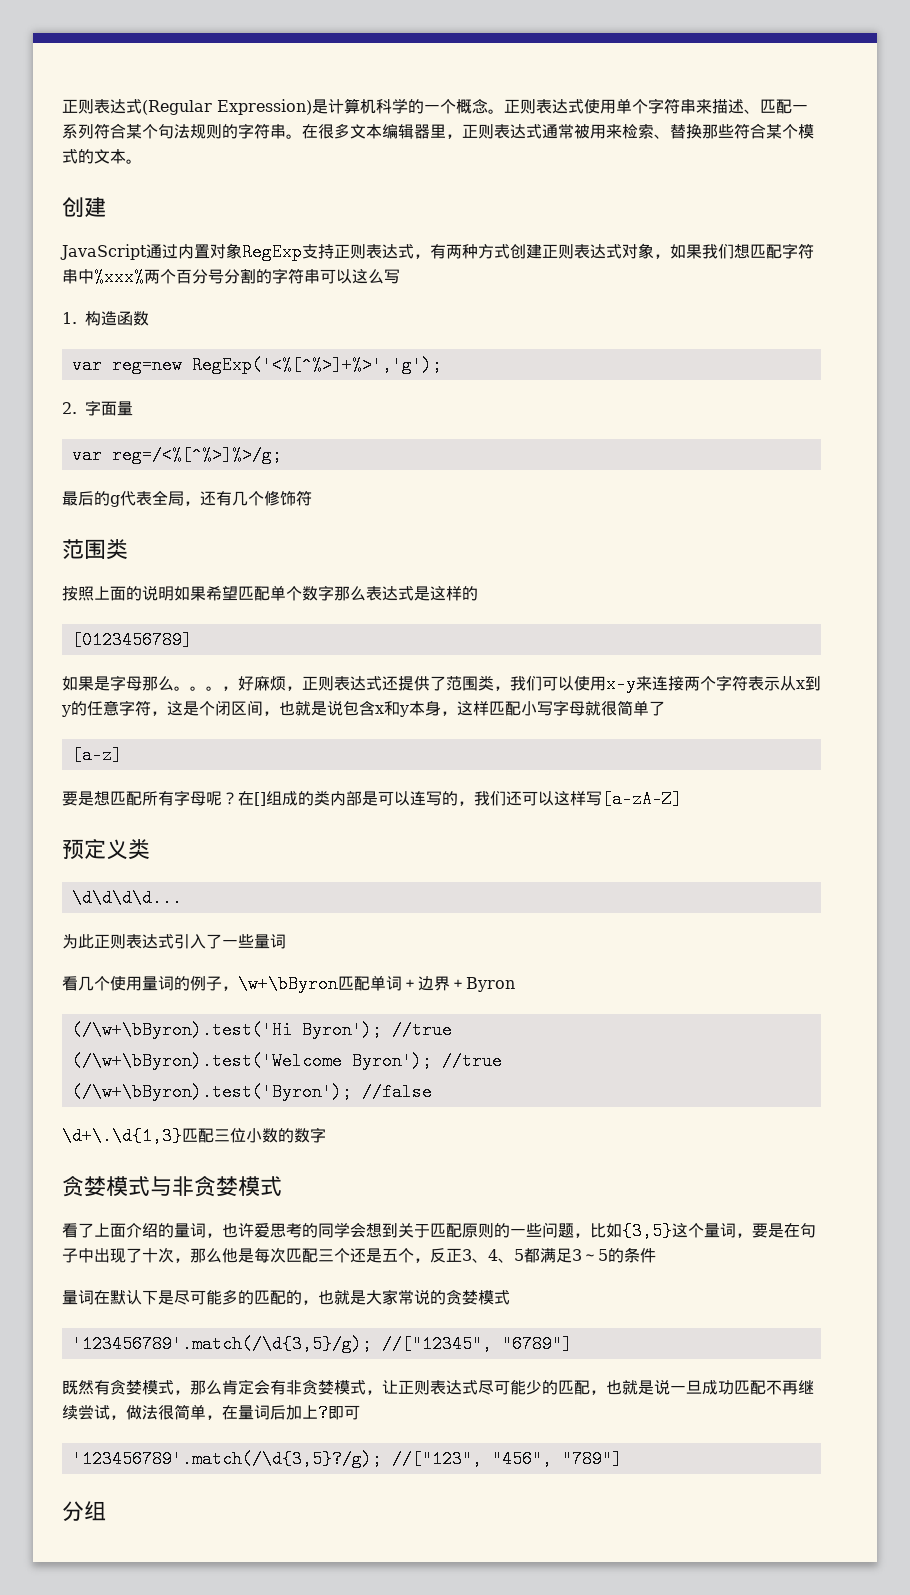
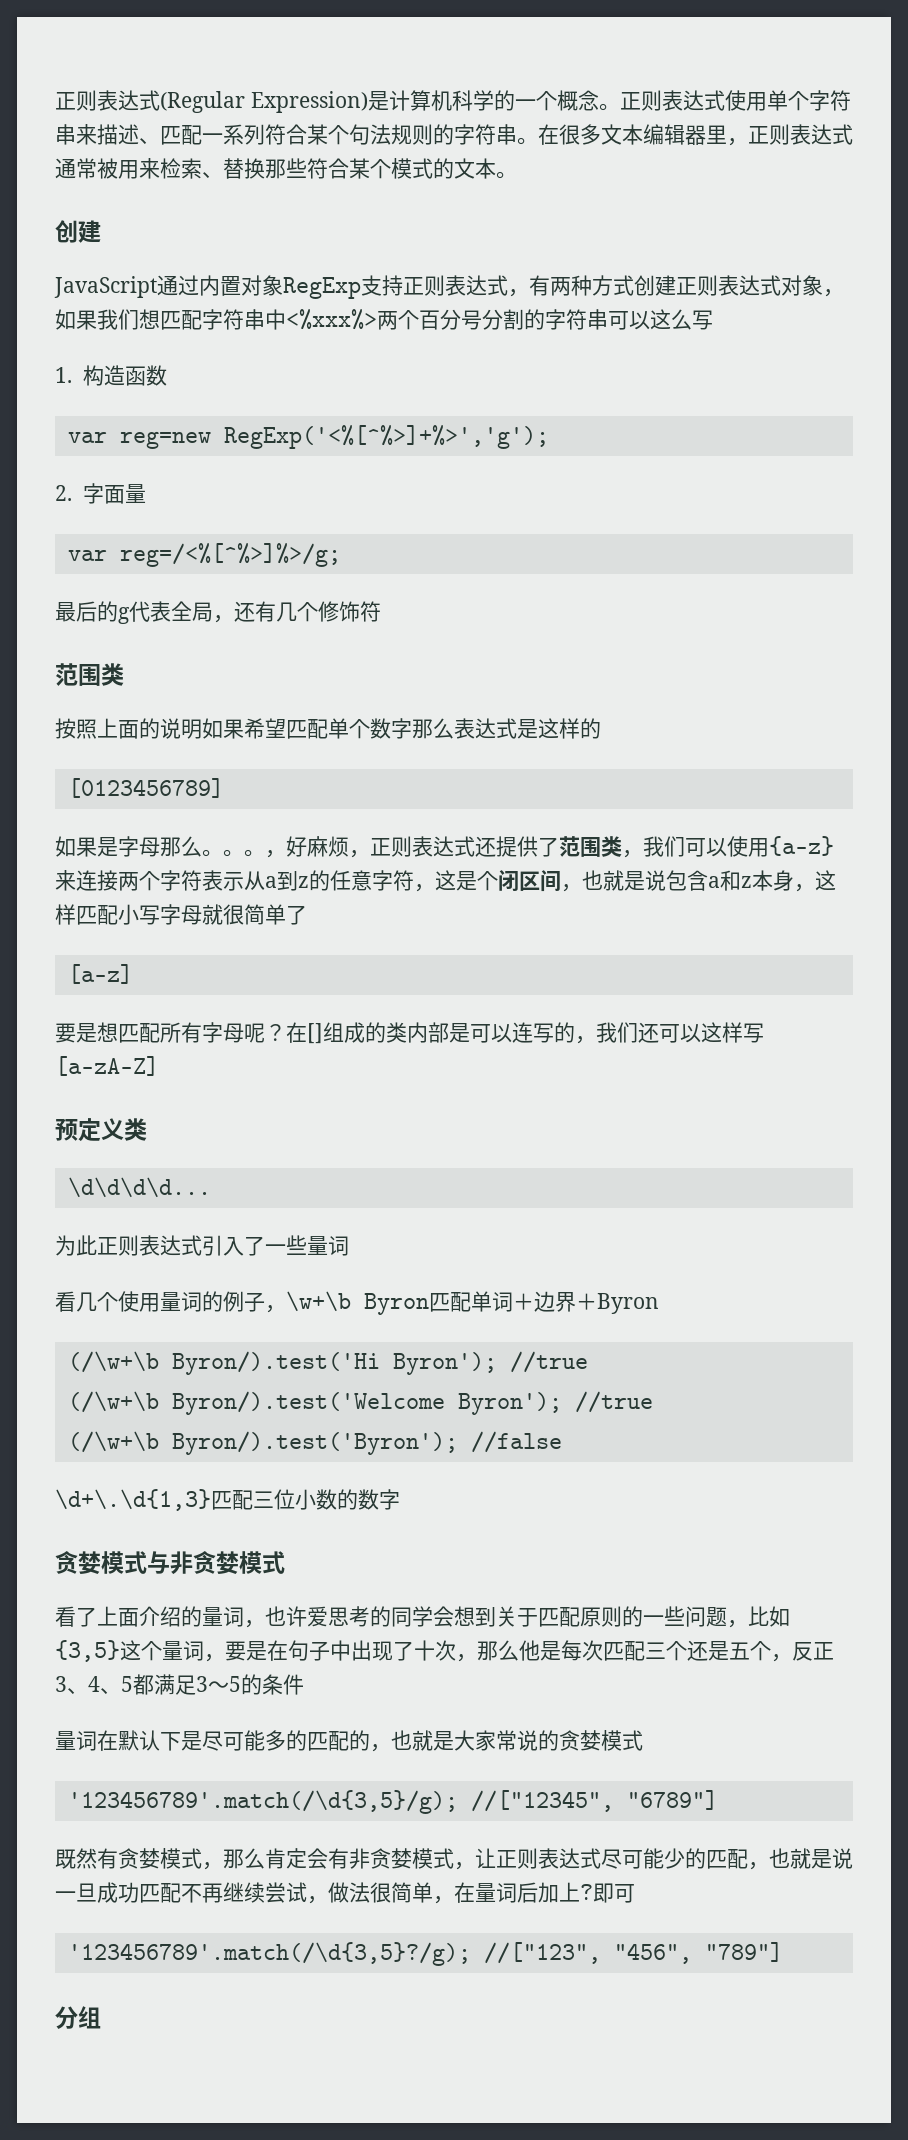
[94,268,144,286] %xxx% -> [286,309,377,330] <%xxx%>
[606,675,636,693] x-y -> [769,836,834,856] {a-z}
[796,676,821,691] [61,705,71,717] x到y -> [265,871,309,891] a到z
[375,701,409,717] x和y -> [708,870,752,891] a和z
[238,975,338,993] \w+\bByron -> [286,1291,429,1315] \w+\b Byron
[71,1021,452,1039] [71,1052,502,1070] [71,1083,352,1101] (/\w+\bByron).test('Hi Byron'); //true // (/\w+\bByron).test('Welcome Byron'); //true // (/\w+\bByron).test('Byron'); -> [67,1351,588,1375] [67,1391,653,1415] [67,1431,458,1455] (/\w+\b Byron/).test('Hi Byron'); //true // (/\w+\b Byron/).test('Welcome Byron'); //true // (/\w+\b Byron/).test('Byron');

